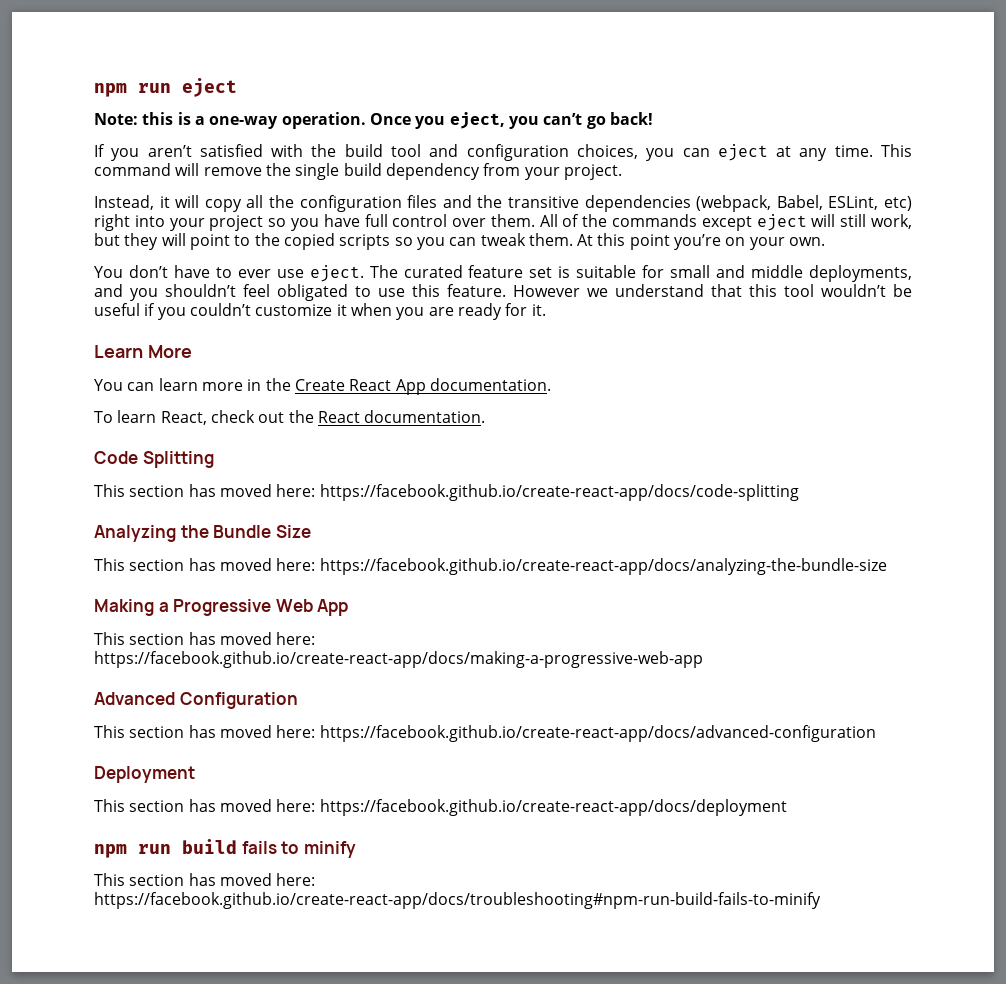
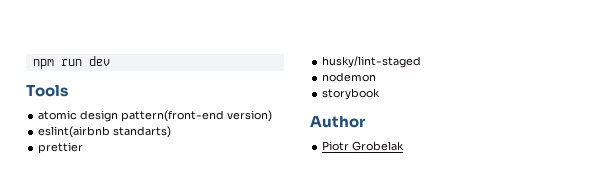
[94,78,237,97] [94,112,653,129] [94,144,912,161] [94,163,622,180] [94,195,913,212] [94,214,912,231] [94,233,826,250] [94,265,912,282] [94,284,912,301] [94,303,546,320] [94,345,192,358] [94,378,551,395] [94,410,486,425] [94,451,214,468] [94,484,799,501] [94,525,311,542] [94,558,887,575] [94,599,349,616] [94,632,316,645] [94,651,703,668] [94,692,298,709] [94,725,876,742] [94,766,195,783] [94,799,787,816] [94,839,356,858] [94,873,316,886] [94,892,821,909] npm run eject // Note: this is a one-way operation. Once you eject, you can’t go back! // If you aren’t satisfied with the build tool and configuration choices, you can eject at any time. This command will remove the single build dependency from your project. // Instead, it will copy all the configuration files and the transitive dependencies (webpack, Babel, ESLint, etc) right into your project so you have full control over them. All of the commands except eject will still work, but they will point to the copied scripts so you can tweak them. At this point you’re on your own. // You don’t have to ever use eject. The curated feature set is suitable for small and middle deployments, and you shouldn’t feel obligated to use this feature. However we understand that this tool wouldn’t be useful if you couldn’t customize it when you are ready for it. // Learn More // You can learn more in the Create React App documentation. // To learn React, check out the React documentation. // Code Splitting // This section has moved here: https://facebook.github.io/create-react-app/docs/code-splitting // Analyzing the Bundle Size // This section has moved here: https://facebook.github.io/create-react-app/docs/analyzing-the-bundle-size // Making a Progressive Web App // This section has moved here: https://facebook.github.io/create-react-app/docs/making-a-progressive-web-app // Advanced Configuration // This section has moved here: https://facebook.github.io/create-react-app/docs/advanced-configuration // Deployment // This section has moved here: https://facebook.github.io/create-react-app/docs/deployment // npm run build fails to minify // This section has moved here: https://facebook.github.io/create-react-app/docs/troubleshooting#npm-run-build-fails-to-minify -> [32,56,110,69] [26,85,68,97] [38,110,273,122] [38,126,172,138] [38,142,84,154] [322,56,422,68] [322,72,377,82] [322,88,381,100] [310,116,366,128] [322,141,405,151] npm run dev // Tools // atomic design pattern(front-end version) // eslint(airbnb standarts) // prettier // husky/lint-staged // nodemon // storybook // Author // Piotr Grobelak

